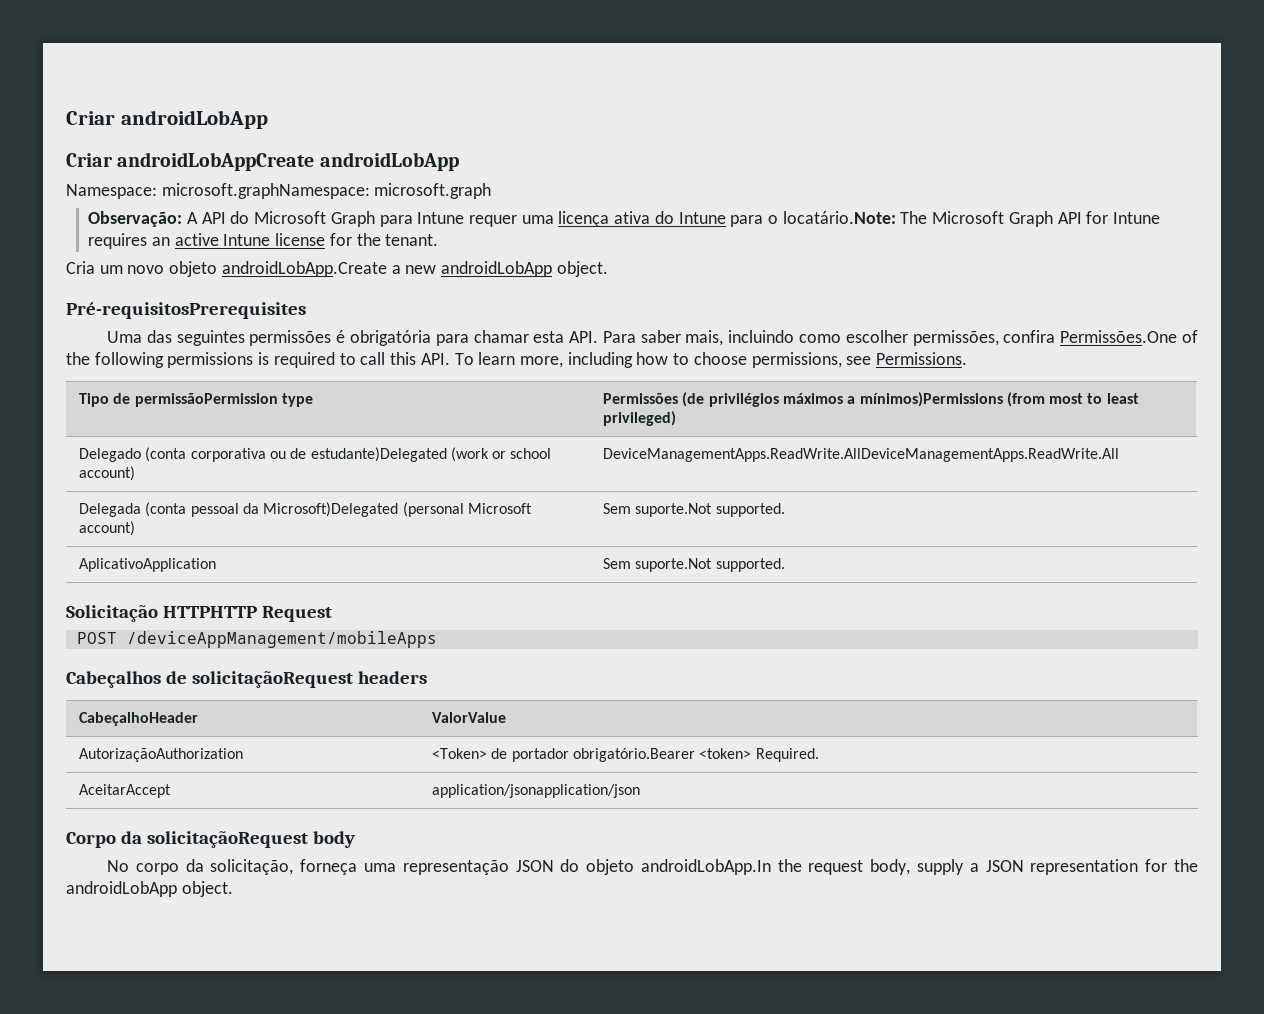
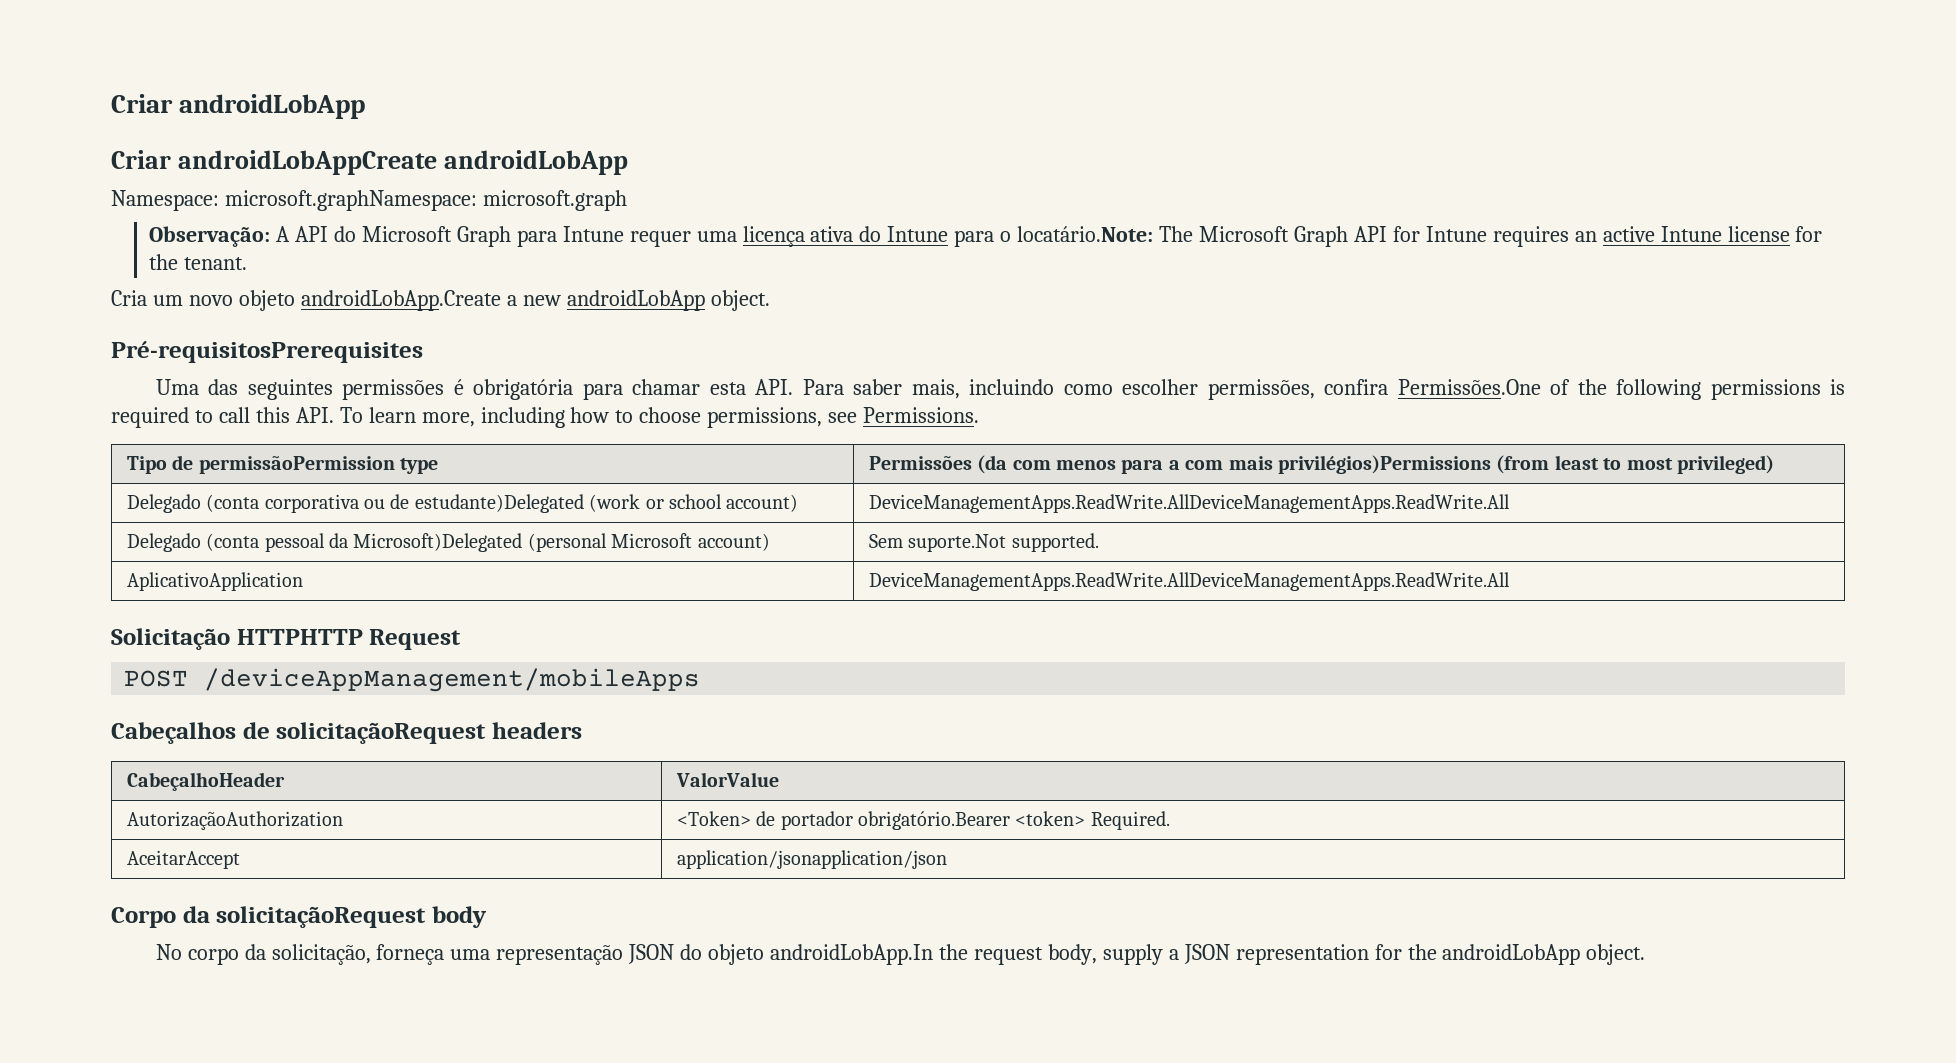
[682,392,1139,407] (de privilégios máximos a mínimos)Permissions (from most to least -> [977,455,1673,474] (da com menos para a com mais privilégios)Permissions (from least to most
[78,503,141,517] Delegada -> [126,533,201,552] Delegado
[602,558,785,572] Sem suporte.Not supported. -> [868,572,1510,591] DeviceManagementApps.ReadWrite.AllDeviceManagementApps.ReadWrite.All

